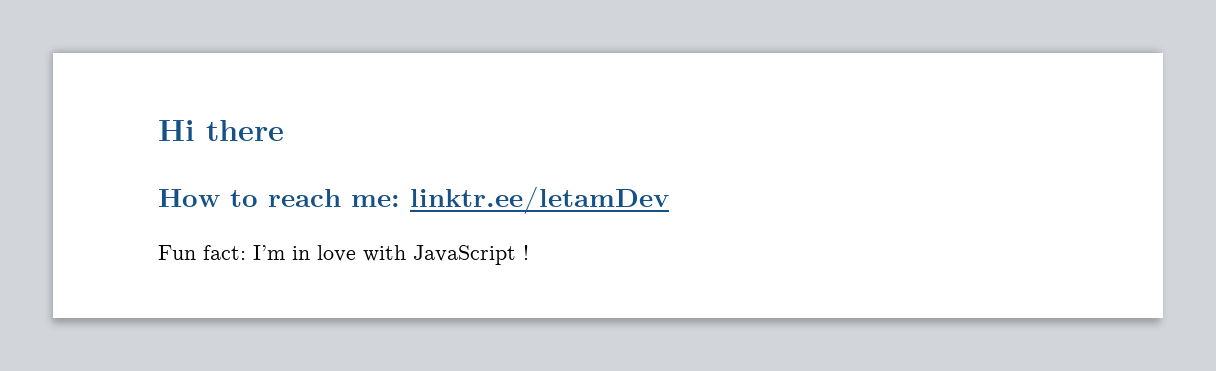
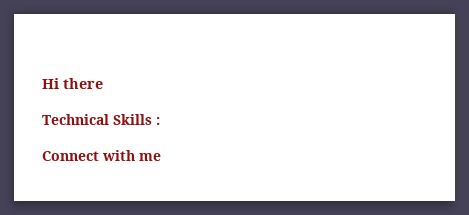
[158,186,669,214] [158,245,529,265] How to reach me: linktr.ee/letamDev // Fun fact: I’m in love with JavaScript ! -> [42,114,160,125] [42,150,161,161] Technical Skills : // Connect with me

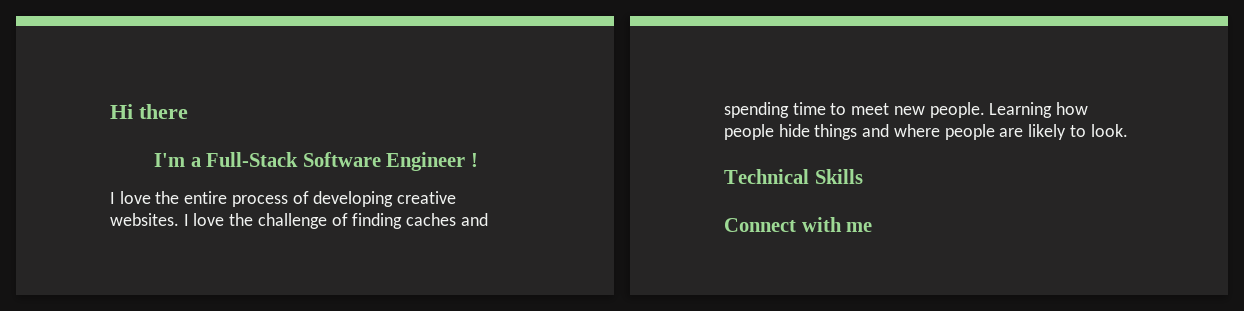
(103, 83) none -> [154,152,478,171] [110,191,457,207] [110,213,488,229] [724,102,1089,118] [724,124,1128,140] // I'm a Full-Stack Software Engineer ! // I love the entire process of developing creative websites. I love the challenge of finding caches and spending time to meet new people. Learning how people hide things and where people are likely to look.
[156,117,160,125] : -> (863, 176) none

